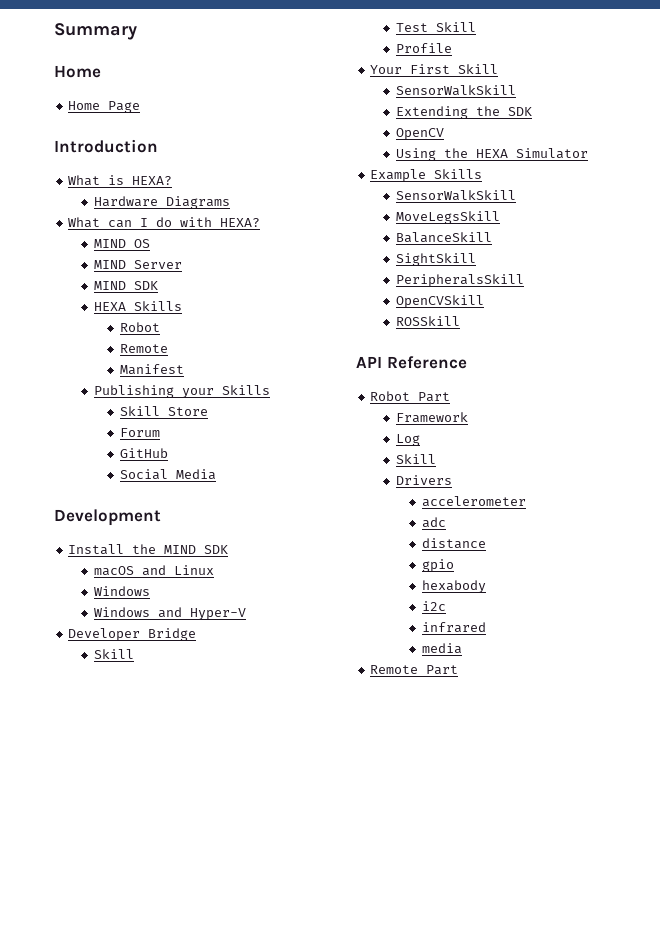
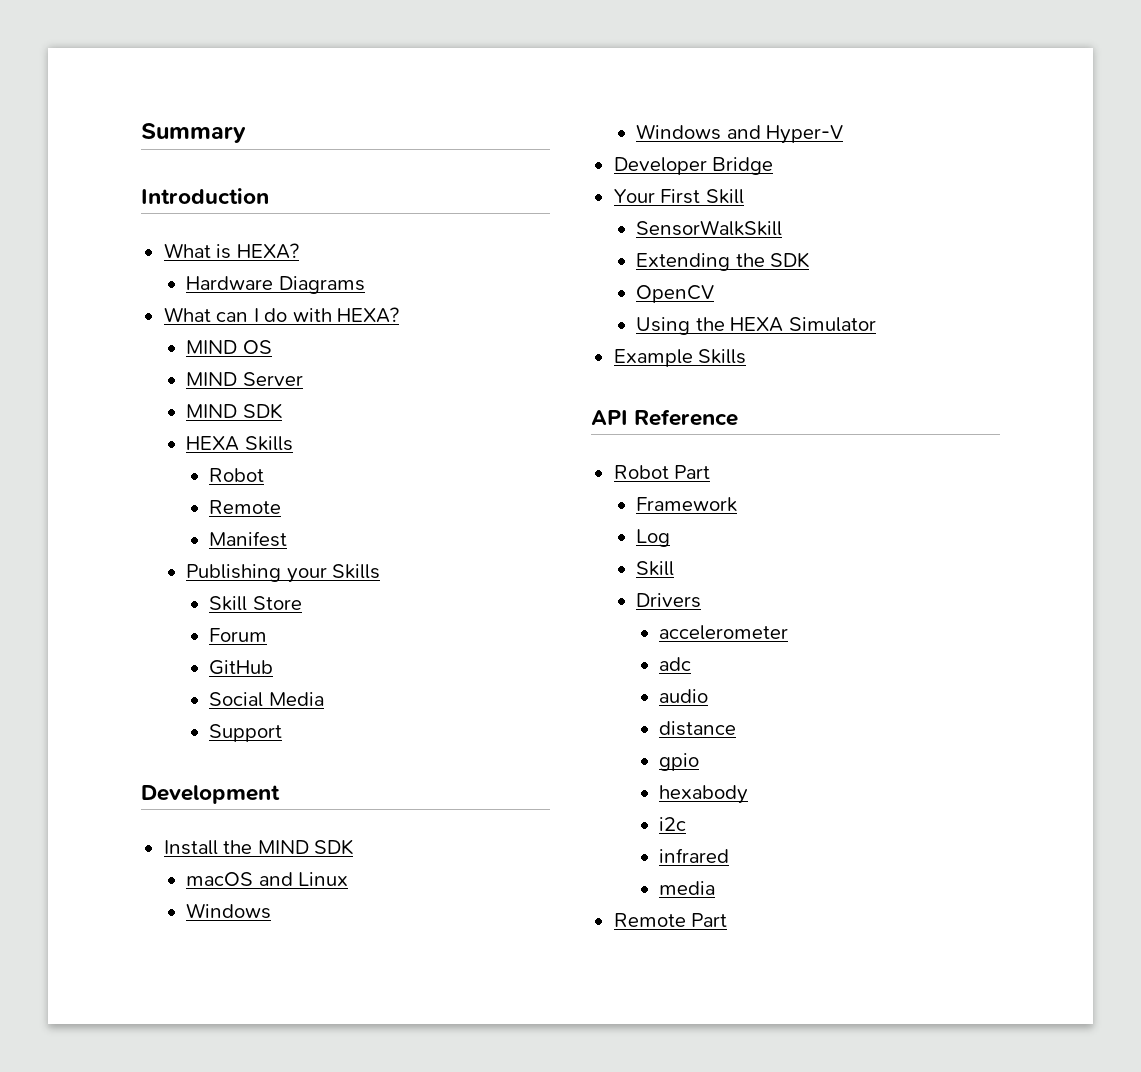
[54,65,101,78] [68,101,141,113] // Home // Home Page -> (246, 133) none
(216, 474) none -> [209,724,283,742] // Support
[93,649,134,659] [395,22,476,32] [395,43,452,53] // Skill // Test Skill // Profile -> (774, 166) none
[395,190,516,201] [395,211,500,224] [395,232,492,243] [395,253,476,266] [395,274,524,287] [395,295,484,308] [395,316,460,326] // SensorWalkSkill // MoveLegsSkill // BalanceSkill // SightSkill // PeripheralsSkill // OpenCVSkill // ROSSkill -> (747, 356) none
(446, 522) none -> [659,689,709,703] // audio

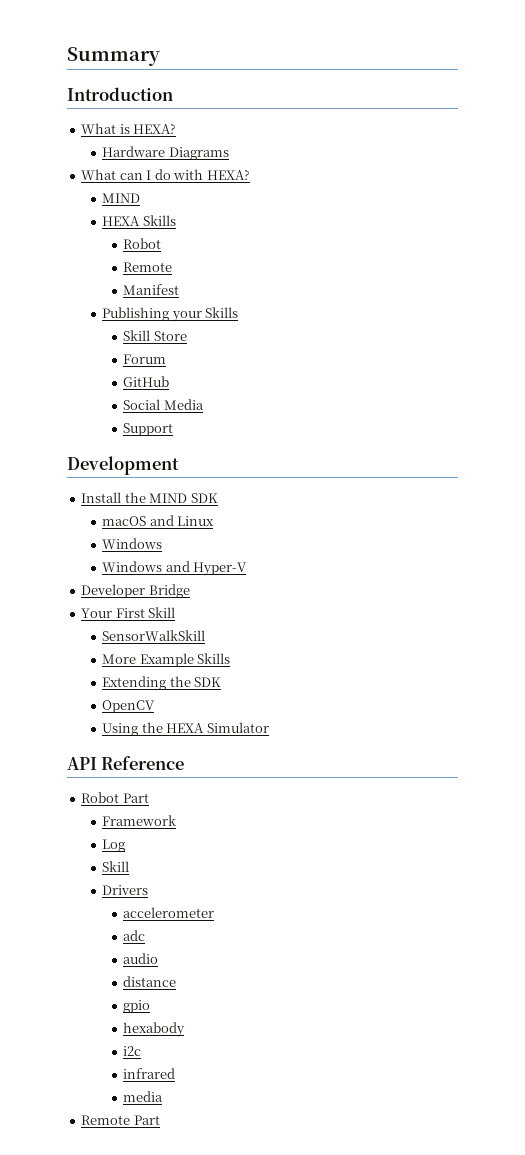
[242,340,272,354] [186,372,303,386] [186,403,282,419] OS // MIND Server // MIND SDK -> (141, 198) none
(783, 228) none -> [102,653,231,667] // More Example Skills
[613,349,747,367] // Example Skills -> (269, 727) none

